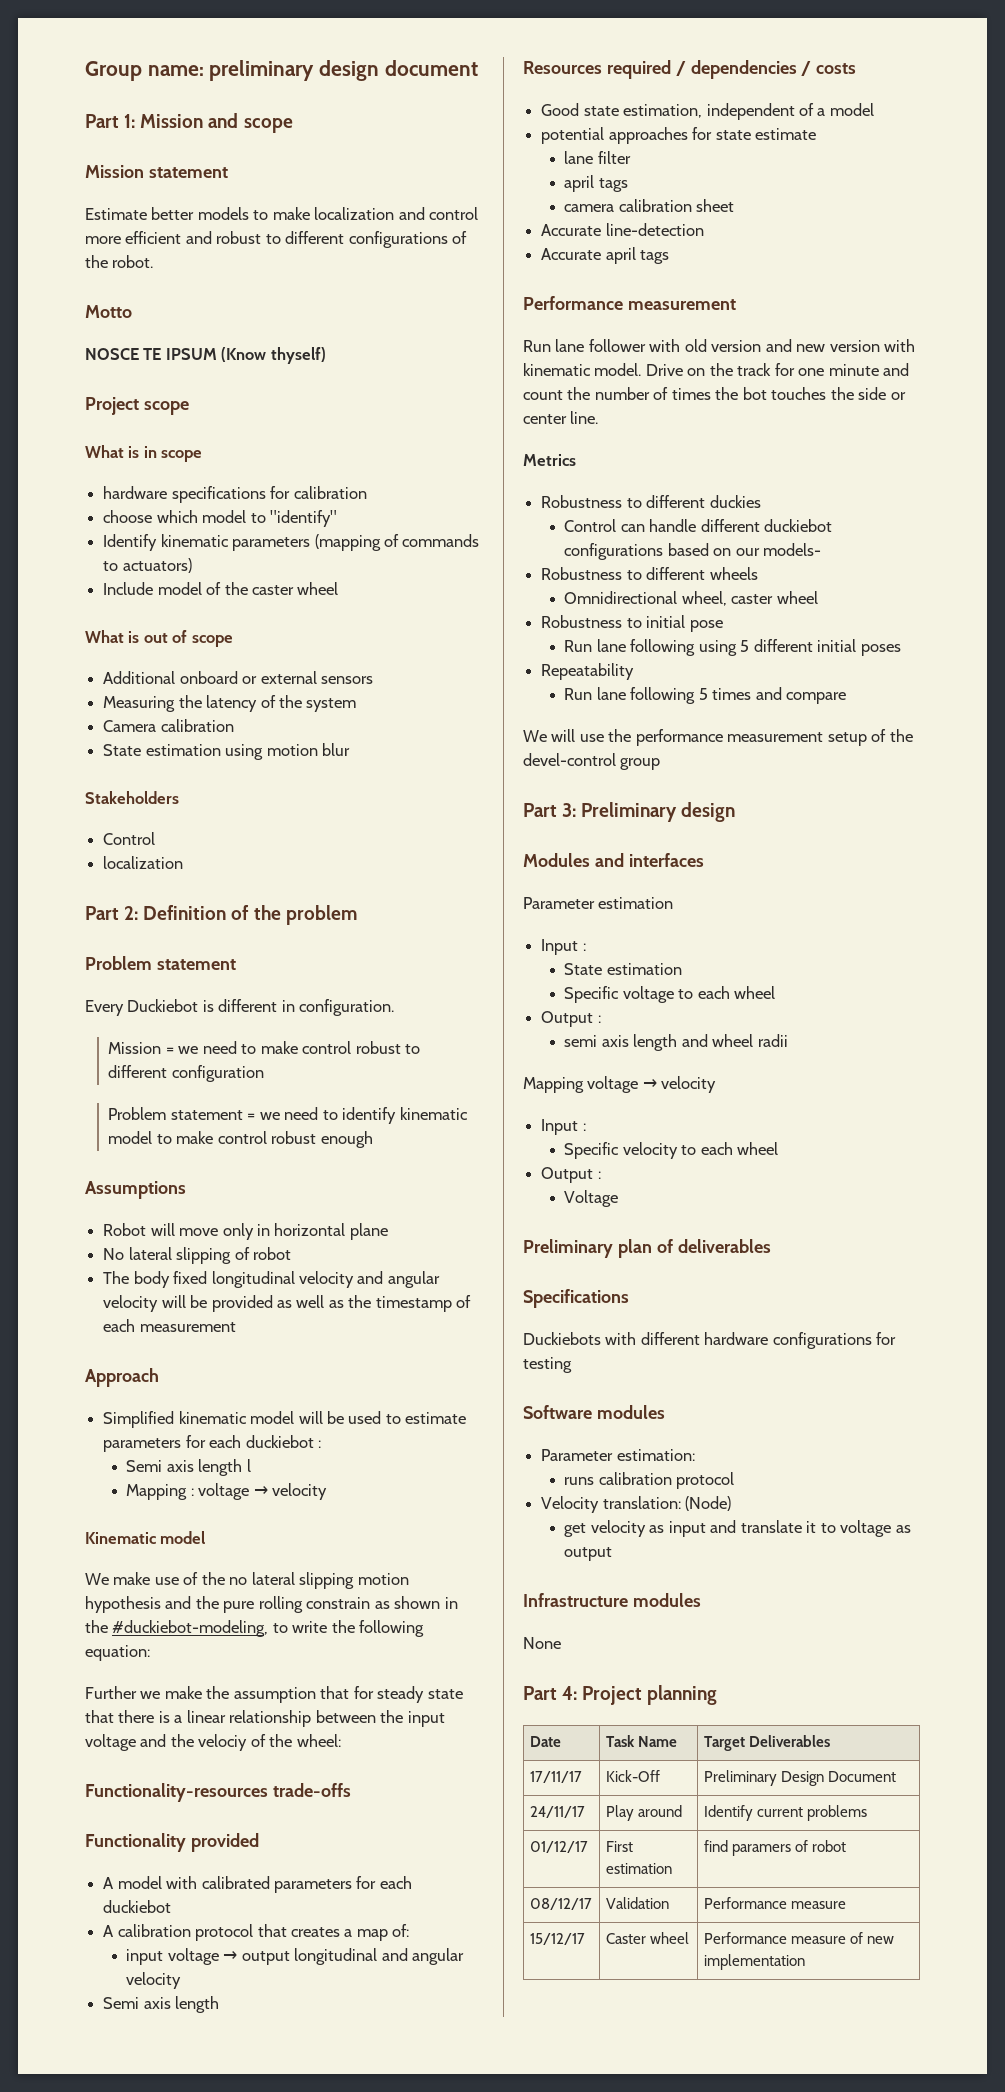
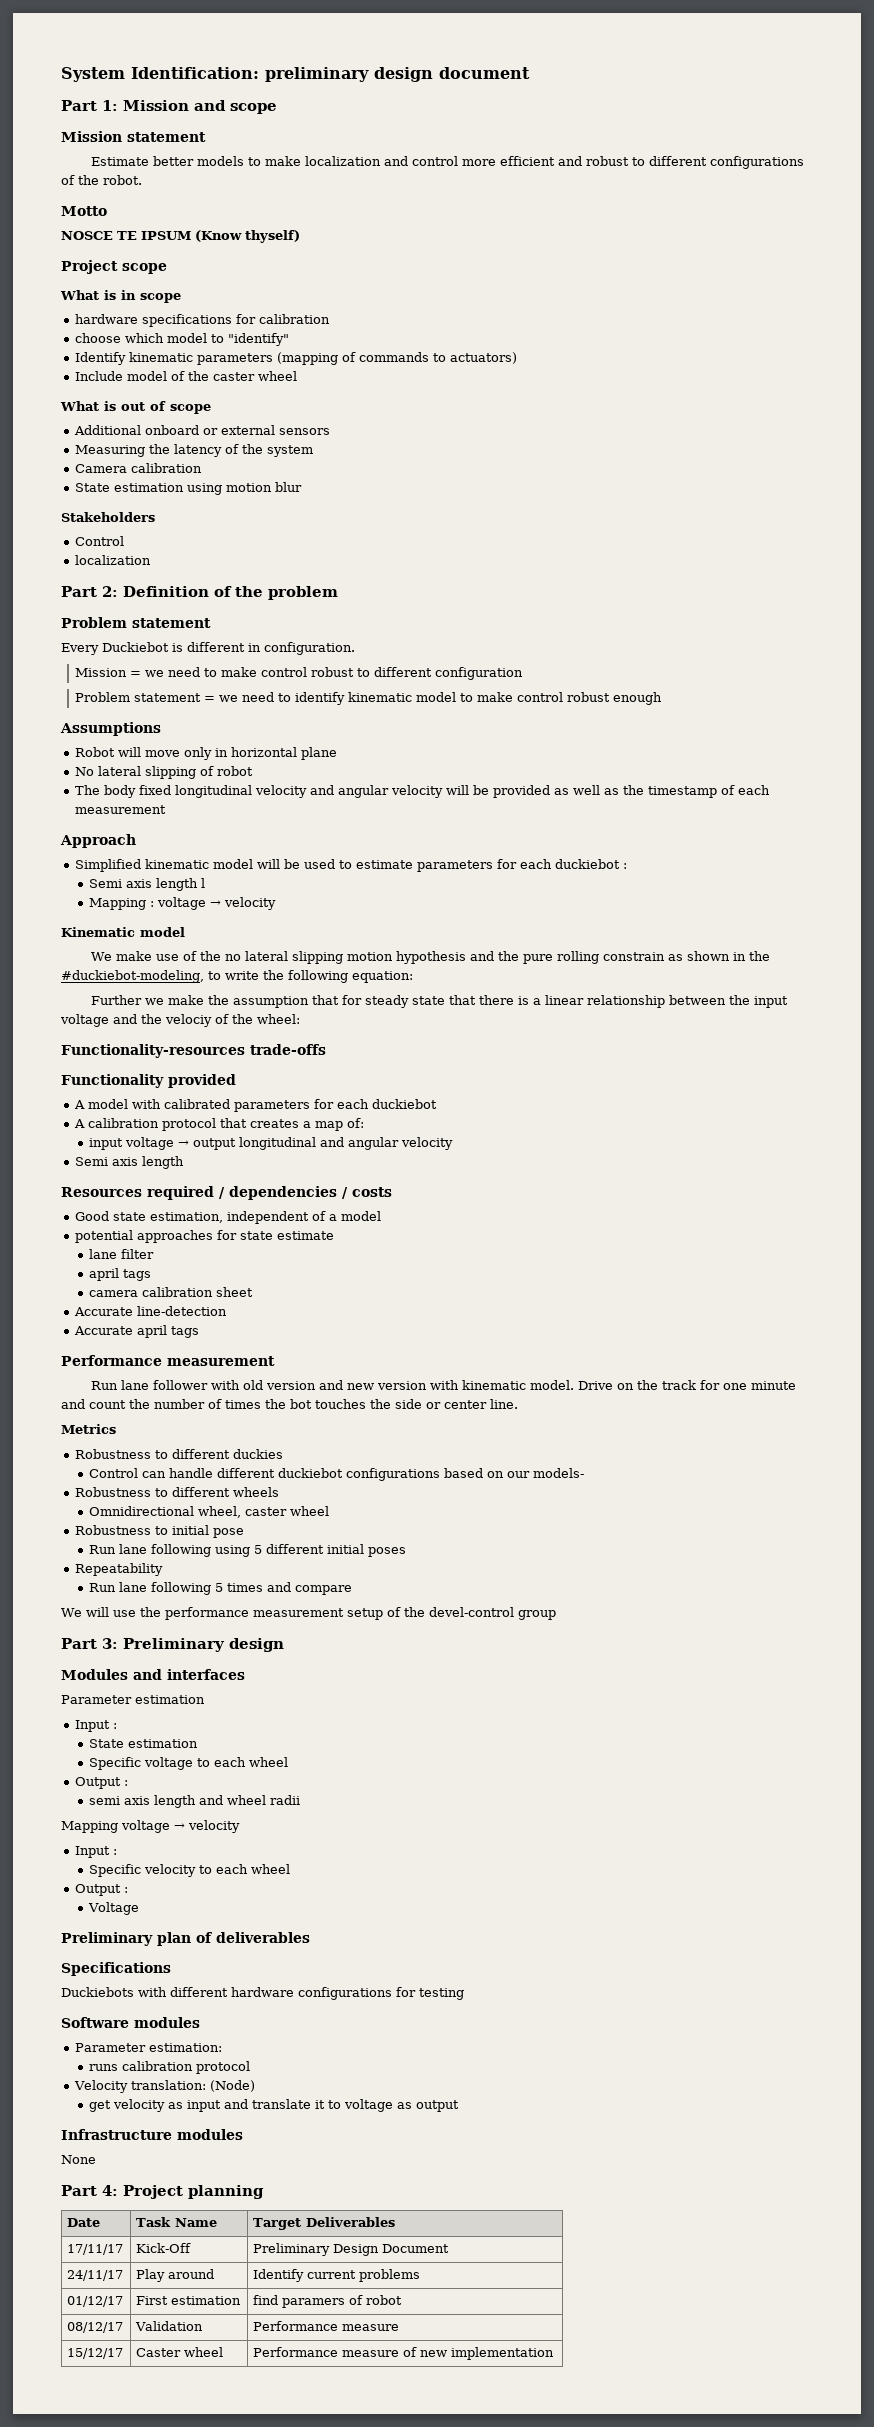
[85,61,204,81] Group name: -> [61,67,259,82] System Identification:

